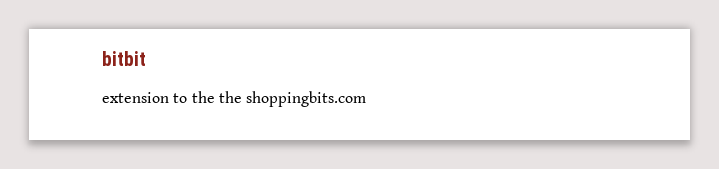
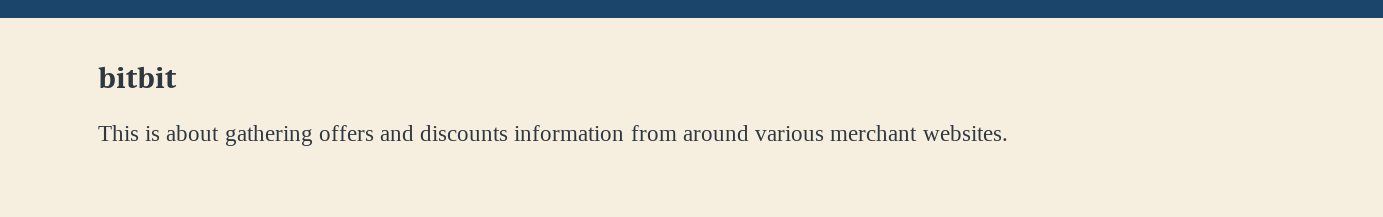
[102,91,367,107] extension to the the shoppingbits.com -> [98,125,1008,146] This is about gathering offers and discounts information from around various merchant websites.

